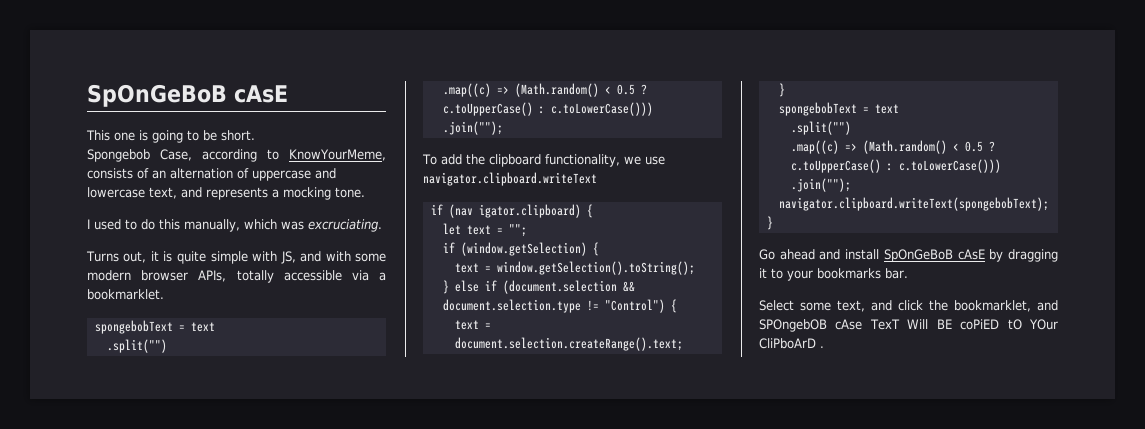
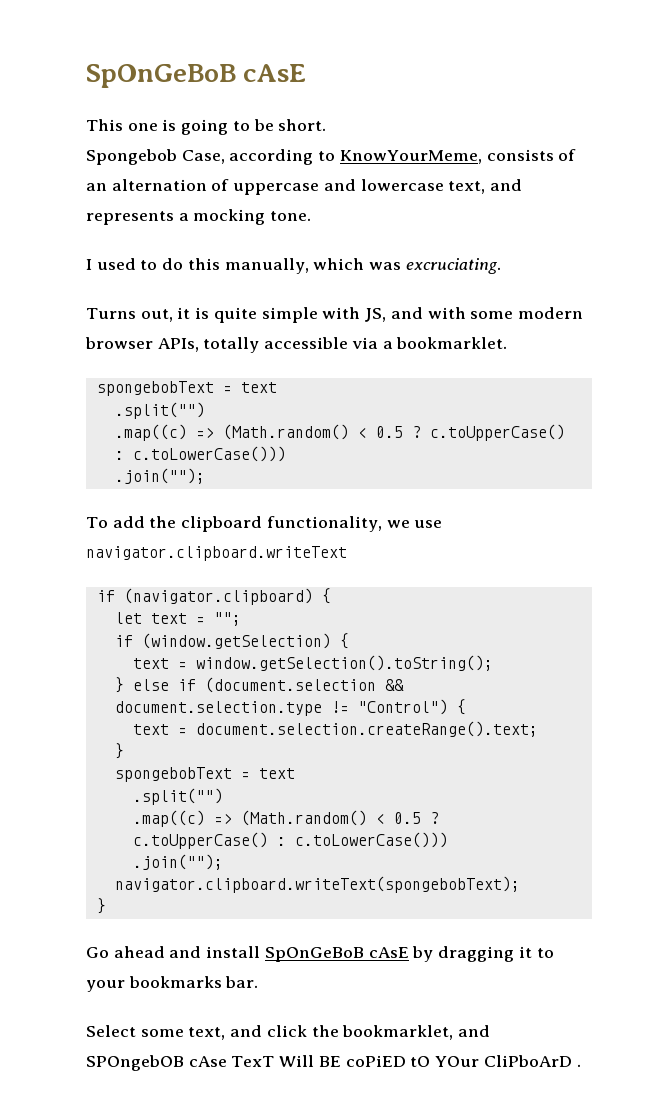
[448,204,581,218] (nav igator.clipboard) -> [123,588,313,605] (navigator.clipboard)

